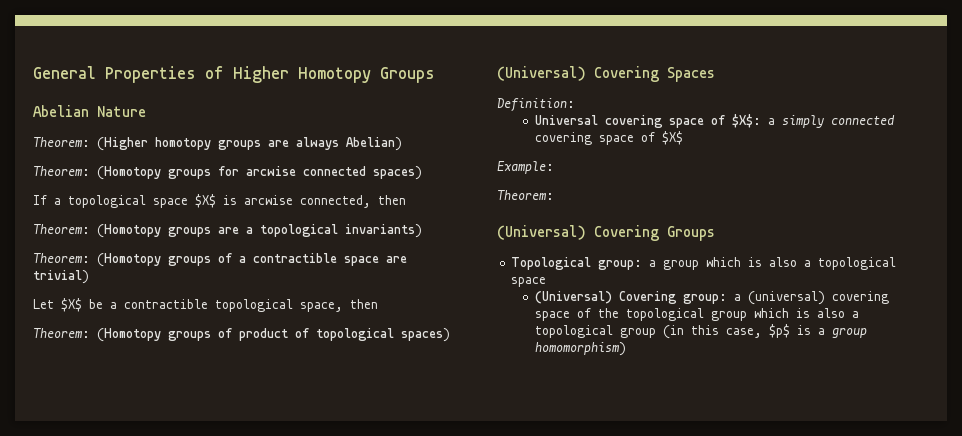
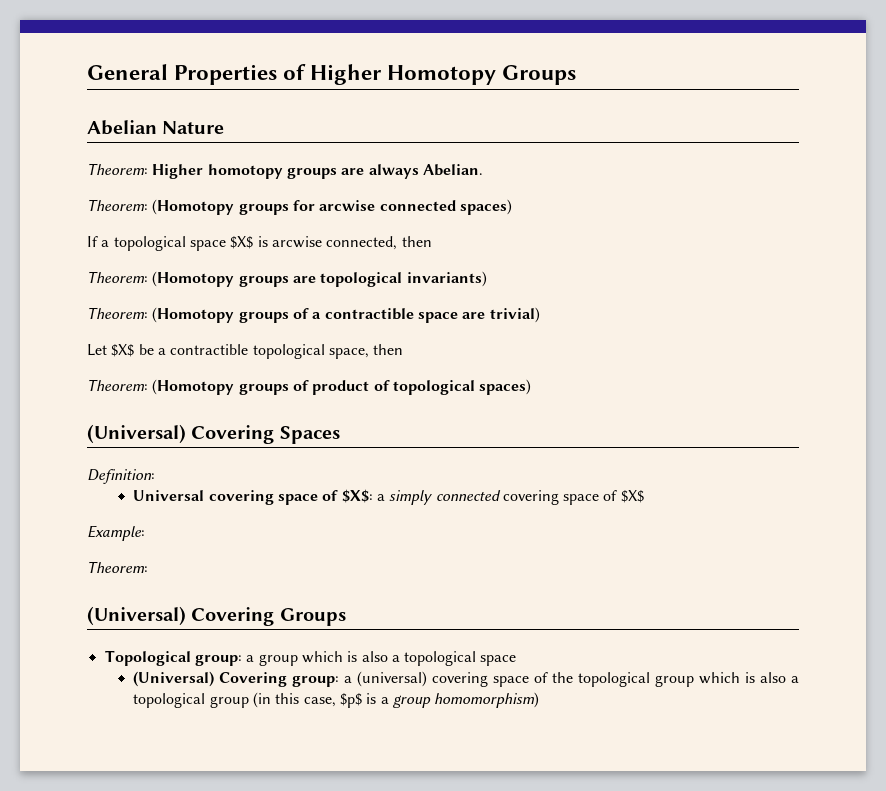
[97,137,148,151] (Higher -> [152,164,204,179] Higher
[346,137,402,151] Abelian) -> [422,164,483,176] Abelian.
[246,227,253,234] a -> (316, 279) none

